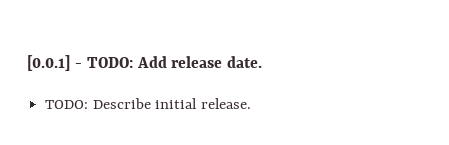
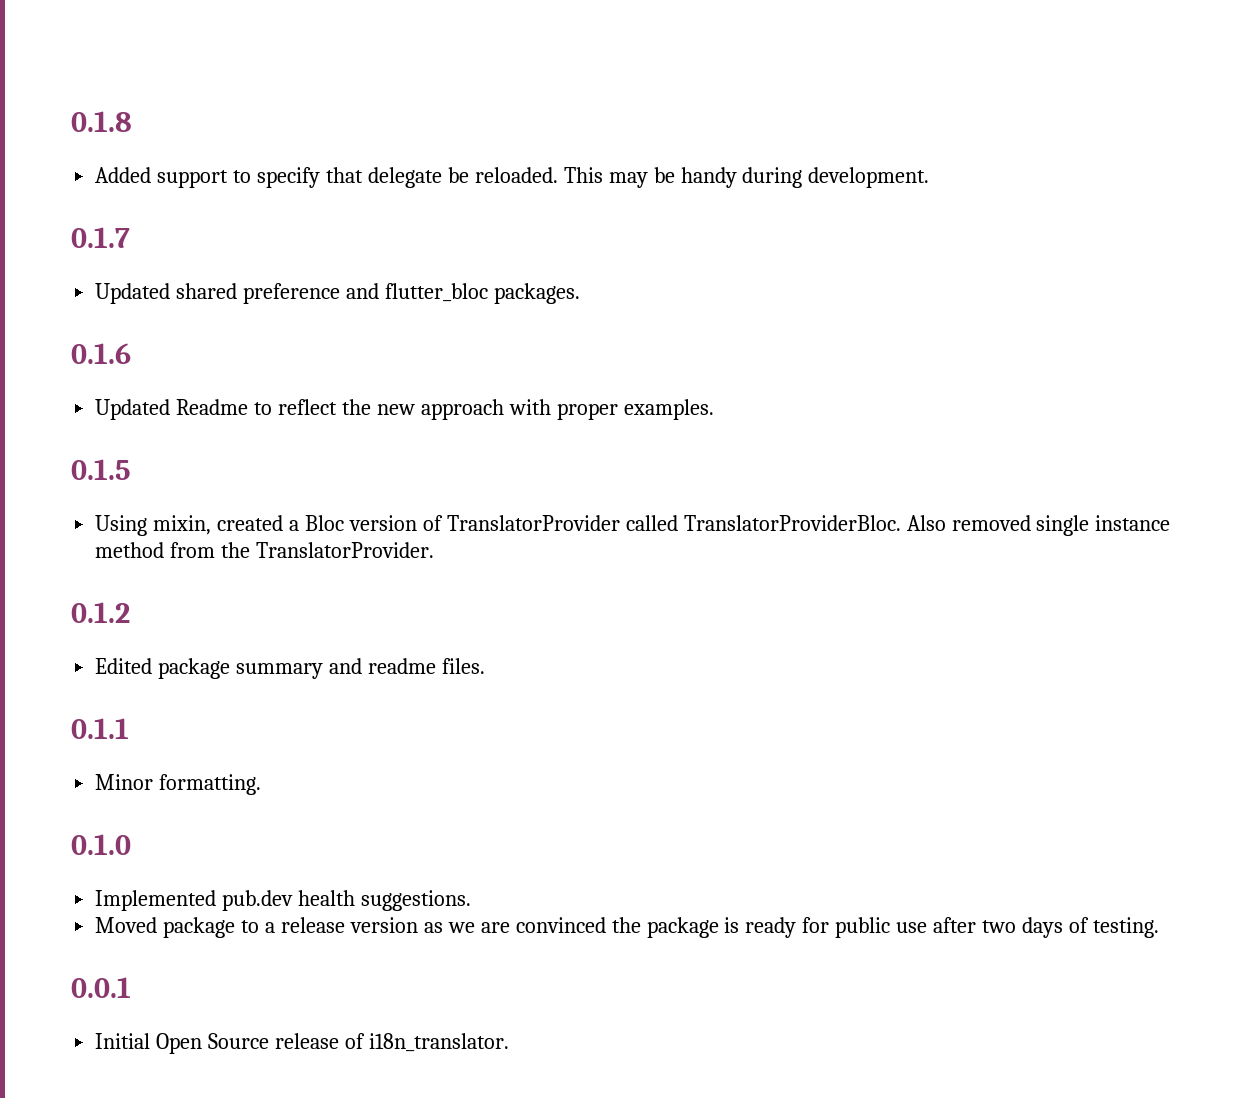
[27,55,263,71] [45,98,251,109] [0.0.1] - TODO: Add release date. // TODO: Describe initial release. -> [71,111,132,132] [95,167,930,188] [71,227,130,248] [95,283,580,304] [71,343,131,364] [95,399,714,420] [71,459,131,480] [95,515,1171,536] [95,542,435,558] [71,602,130,623] [95,658,485,679] [71,718,129,739] [95,774,262,795] [71,834,131,855] [95,890,472,911] [95,917,1159,938] [71,977,131,998] [95,1033,509,1054] 0.1.8 // Added support to specify that delegate be reloaded. This may be handy during development. // 0.1.7 // Updated shared preference and flutter_bloc packages. // 0.1.6 // Updated Readme to reflect the new approach with proper examples. // 0.1.5 // Using mixin, created a Bloc version of TranslatorProvider called TranslatorProviderBloc. Also removed single instance method from the TranslatorProvider. // 0.1.2 // Edited package summary and readme files. // 0.1.1 // Minor formatting. // 0.1.0 // Implemented pub.dev health suggestions. // Moved package to a release version as we are convinced the package is ready for public use after two days of testing. // 0.0.1 // Initial Open Source release of i18n_translator.

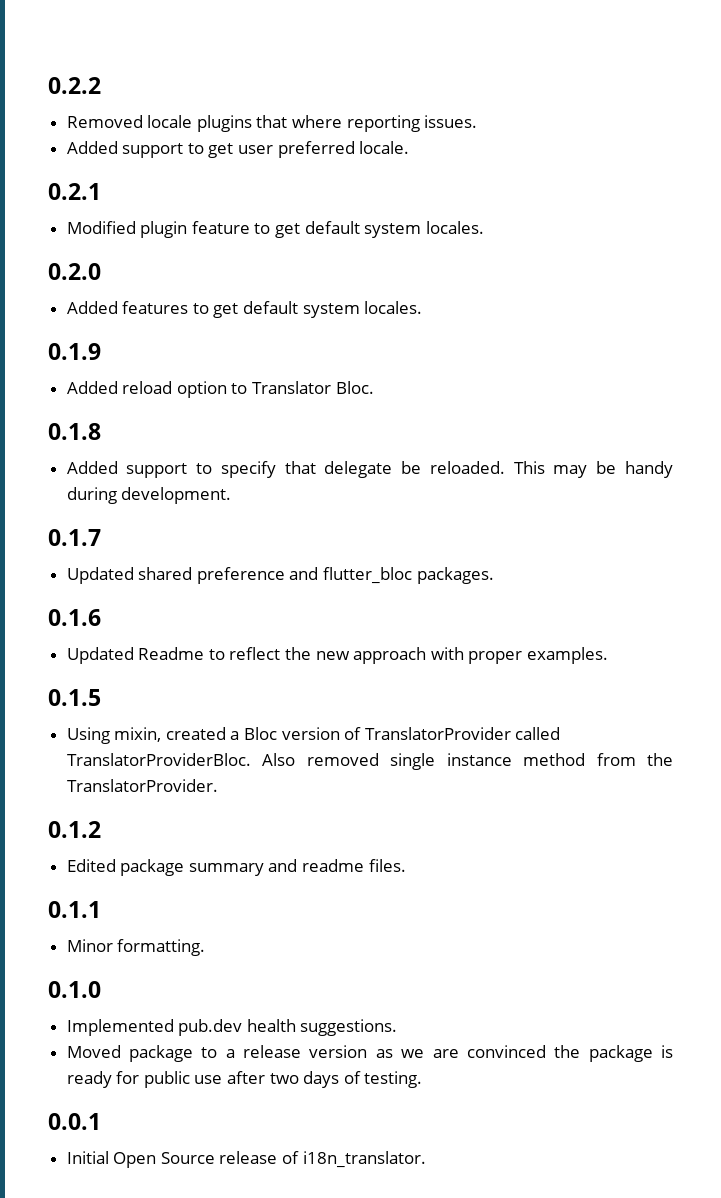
(71, 121) none -> [48,77,101,94] [66,115,478,132] [66,141,410,158] [48,183,101,200] [66,221,484,238] [48,263,101,280] [66,301,423,318] [48,343,101,360] [66,381,374,398] 0.2.2 // Removed locale plugins that where reporting issues. // Added support to get user preferred locale. // 0.2.1 // Modified plugin feature to get default system locales. // 0.2.0 // Added features to get default system locales. // 0.1.9 // Added reload option to Translator Bloc. //

